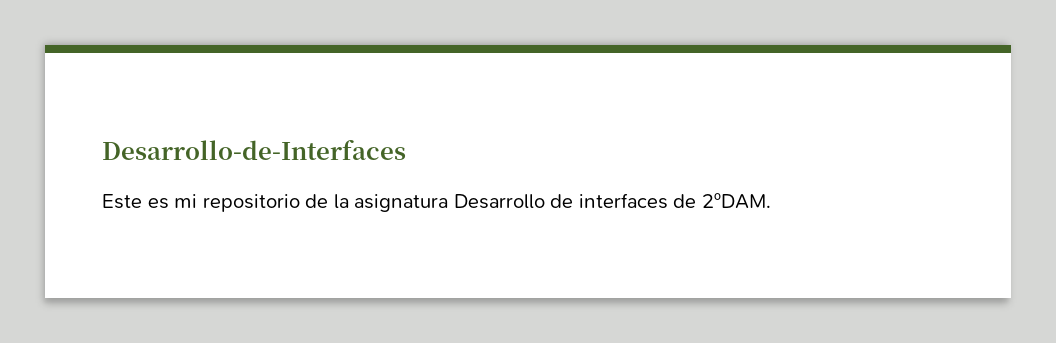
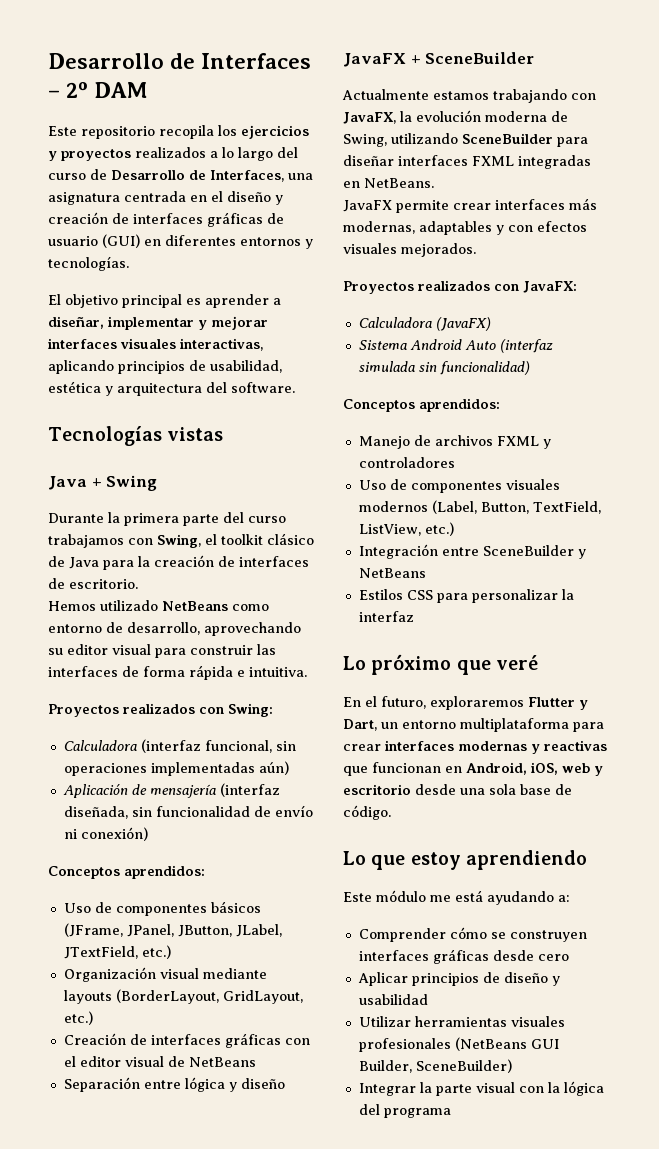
[102,139,406,160] [102,193,771,212] Desarrollo-de-Interfaces // Este es mi repositorio de la asignatura Desarrollo de interfaces de 2ºDAM. -> [48,53,312,69] [48,82,148,98] [48,125,309,139] [48,147,298,161] [48,169,313,182] [48,191,283,205] [48,212,284,227] [48,234,313,249] [48,256,129,271] [48,294,281,308] [48,316,268,330] [48,338,263,351] [48,360,282,374] [48,381,295,396] [48,426,224,446] [48,475,158,491] [48,512,286,526] [48,533,314,548] [48,555,309,570] [48,578,138,589] [48,600,269,611] [48,622,301,636] [48,644,276,658] [48,665,307,680] [48,703,273,717] [63,739,296,753] [63,761,289,776] [62,783,280,798] [63,805,313,819] [63,827,148,841] [48,865,205,879] [63,901,261,916] [63,923,282,937] [63,945,171,959] [63,967,267,982] [63,989,303,1004] [63,1011,93,1025] [63,1033,310,1048] [63,1056,256,1067] [63,1077,285,1092] [343,52,535,67] [342,89,596,103] [343,110,568,124] [343,133,588,147] [343,155,591,169] [343,178,434,188] [343,198,597,213] [343,221,587,235] [343,243,476,257] [343,280,577,294] [358,317,491,331] [358,339,553,353] [358,361,530,375] [343,398,500,412] [358,435,551,449] [358,457,455,468] [358,479,560,493] [358,500,601,514] [358,522,454,536] [358,544,586,559] [358,568,426,578] [358,589,574,603] [358,611,414,622] [343,654,538,675] [343,696,588,710] [343,718,604,732] [343,740,607,754] [343,762,603,776] [343,784,572,795] [343,805,391,820] [343,850,587,870] [343,890,570,905] [358,927,587,942] [358,949,569,964] [357,972,560,986] [358,994,428,1005] [358,1016,565,1027] [358,1037,559,1052] [358,1059,512,1073] [358,1081,604,1096] [358,1104,451,1118] Desarrollo de Interfaces – 2º DAM // Este repositorio recopila los ejercicios y proyectos realizados a lo largo del curso de Desarrollo de Interfaces, una asignatura centrada en el diseño y creación de interfaces gráficas de usuario (GUI) en diferentes entornos y tecnologías. // El objetivo principal es aprender a diseñar, implementar y mejorar interfaces visuales interactivas, aplicando principios de usabilidad, estética y arquitectura del software. // Tecnologías vistas // Java + Swing // Durante la primera parte del curso trabajamos con Swing, el toolkit clásico de Java para la creación de interfaces de escritorio. // Hemos utilizado NetBeans como entorno de desarrollo, aprovechando su editor visual para construir las interfaces de forma rápida e intuitiva. // Proyectos realizados con Swing: // Calculadora (interfaz funcional, sin operaciones implementadas aún) // Aplicación de mensajería (interfaz diseñada, sin funcionalidad de envío ni conexión) // Conceptos aprendidos: // Uso de componentes básicos (JFrame, JPanel, JButton, JLabel, JTextField, etc.) // Organización visual mediante layouts (BorderLayout, GridLayout, etc.) // Creación de interfaces gráficas con el editor visual de NetBeans // Separación entre lógica y diseño // JavaFX + SceneBuilder // Actualmente estamos trabajando con JavaFX, la evolución moderna de Swing, utilizando SceneBuilder para diseñar interfaces FXML integradas en NetBeans. // JavaFX permite crear interfaces más modernas, adaptables y con efectos visuales mejorados. // Proyectos realizados con JavaFX: // Calculadora (JavaFX) // Sistema Android Auto (interfaz simulada sin funcionalidad) // Conceptos aprendidos: // Manejo de archivos FXML y controladores // Uso de componentes visuales modernos (Label, Button, TextField, ListView, etc.) // Integración entre SceneBuilder y NetBeans // Estilos CSS para personalizar la interfaz // Lo próximo que veré // En el futuro, exploraremos Flutter y Dart, un entorno multiplataforma para crear interfaces modernas y reactivas que funcionan en Android, iOS, web y escritorio desde una sola base de código. // Lo que estoy aprendiendo // Este módulo me está ayudando a: // Comprender cómo se construyen interfaces gráficas desde cero // Aplicar principios de diseño y usabilidad // Utilizar herramientas visuales profesionales (NetBeans GUI Builder, SceneBuilder) // Integrar la parte visual con la lógica del programa

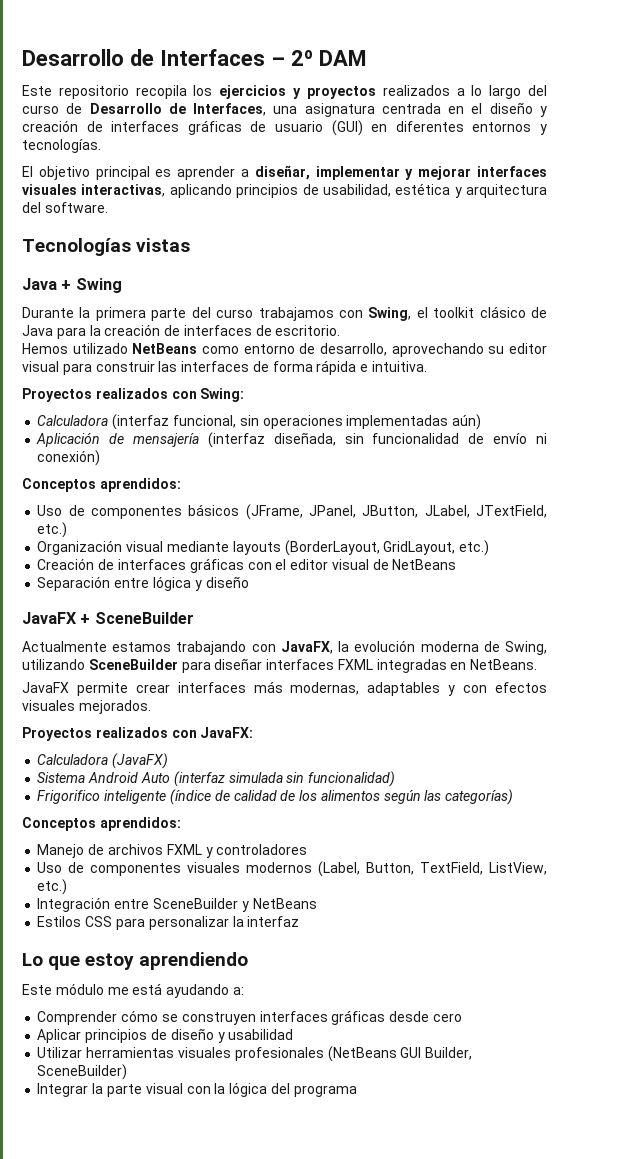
(530, 368) none -> [37,789,514,805] // Frigorifico inteligente (índice de calidad de los alimentos según las categorías)
[343,654,538,675] [343,696,588,710] [343,718,604,732] [343,740,607,754] [343,762,603,776] [343,784,572,795] [343,805,391,820] // Lo próximo que veré // En el futuro, exploraremos Flutter y Dart, un entorno multiplataforma para crear interfaces modernas y reactivas que funcionan en Android, iOS, web y escritorio desde una sola base de código. -> (300, 921) none

